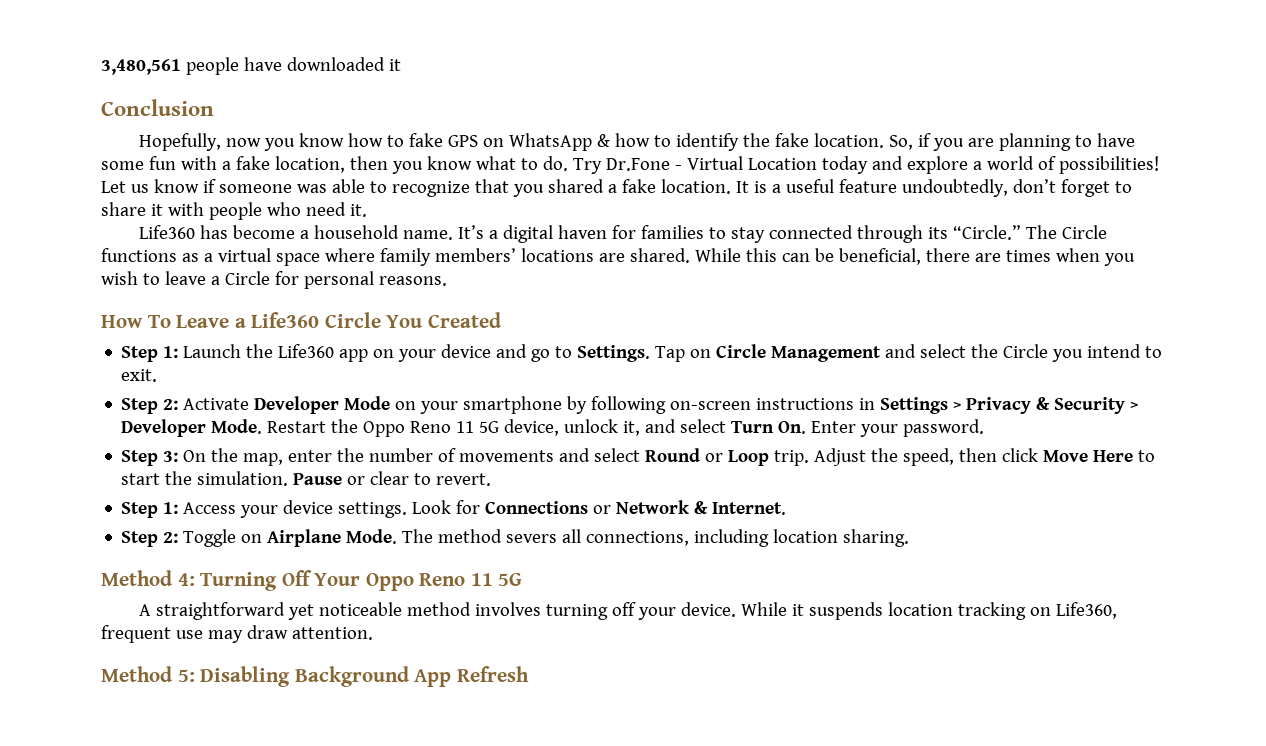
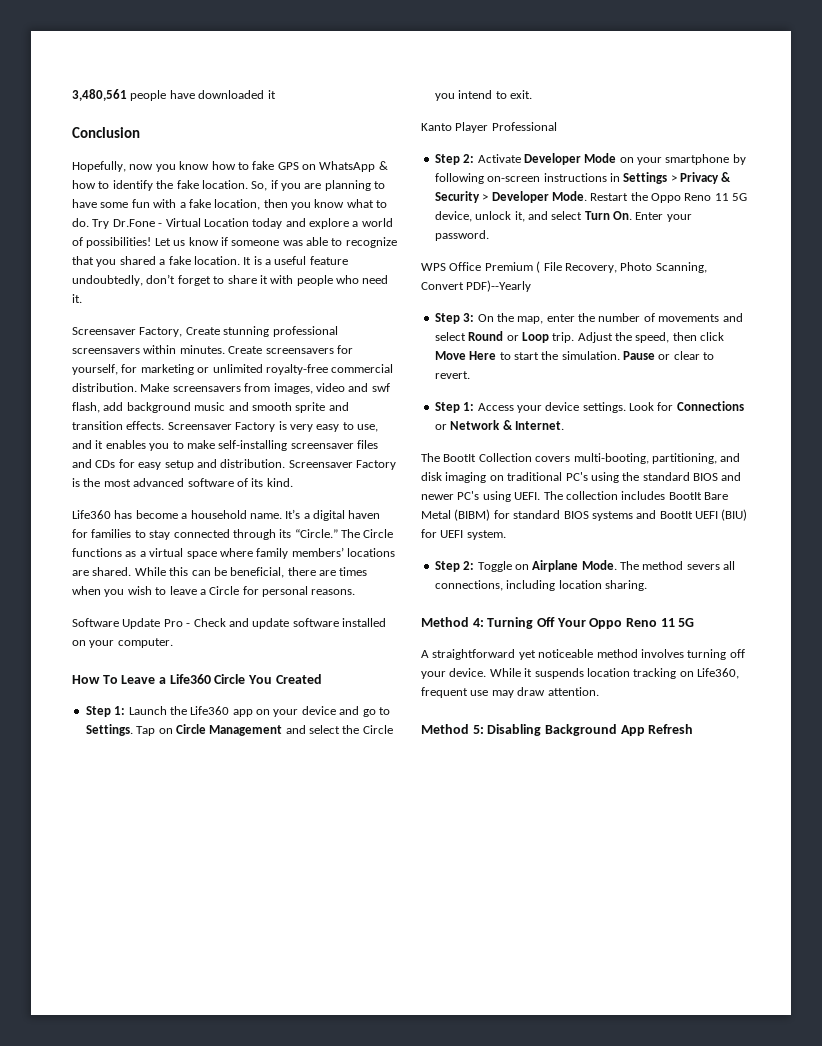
(367, 210) none -> [72,326,338,337] [72,345,353,354] [72,364,394,375] [72,383,390,394] [72,402,349,413] [72,421,378,432] [72,440,378,451] [72,459,396,470] [72,478,293,487] // Screensaver Factory, Create stunning professional screensavers within minutes. Create screensavers for yourself, for marketing or unlimited royalty-free commercial distribution. Make screensavers from images, video and swf flash, add background music and smooth sprite and transition effects. Screensaver Factory is very easy to use, and it enables you to make self-installing screensaver files and CDs for easy setup and distribution. Screensaver Factory is the most advanced software of its kind.
(447, 281) none -> [72,618,386,629] [72,638,173,648] // Software Update Pro - Check and update software installed on your computer.
(158, 375) none -> [421,122,557,133] // Kanto Player Professional
(985, 428) none -> [421,261,707,273] [421,280,532,292] // WPS Office Premium ( File Recovery, Photo Scanning, Convert PDF)--Yearly
(787, 508) none -> [421,453,741,464] [421,472,742,483] [421,491,728,502] [421,509,748,521] [421,529,506,540] // The BootIt Collection covers multi-booting, partitioning, and disk imaging on traditional PC's using the standard BIOS and newer PC's using UEFI. The collection includes BootIt Bare Metal (BIBM) for standard BIOS systems and BootIt UEFI (BIU) for UEFI system.

